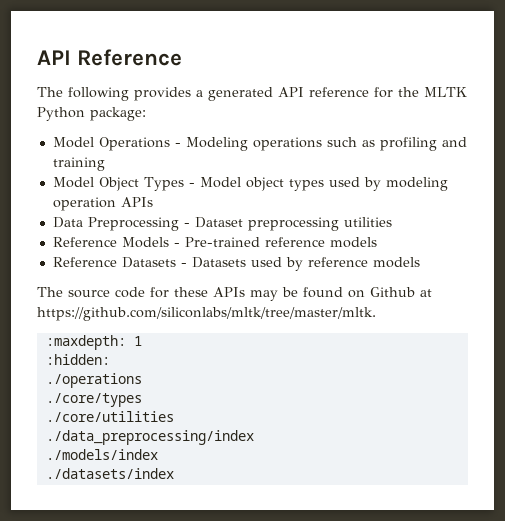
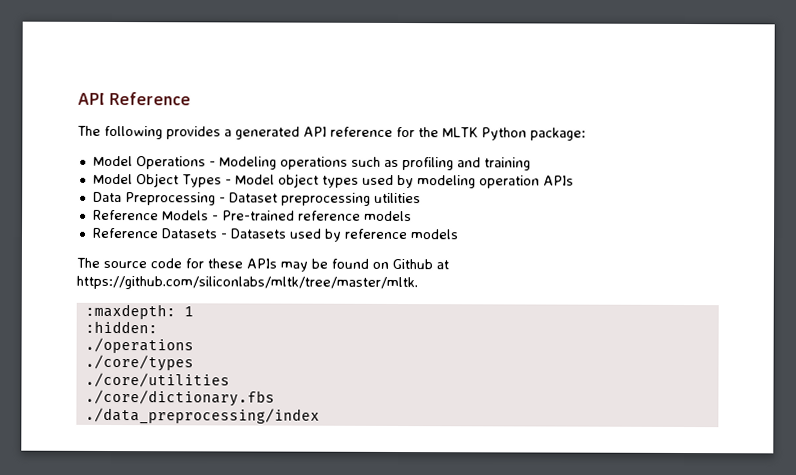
(174, 416) none -> [84,389,275,407] // ./core/dictionary.fbs
[45,449,158,460] [45,468,174,479] // ./models/index // ./datasets/index -> (320, 416) none

